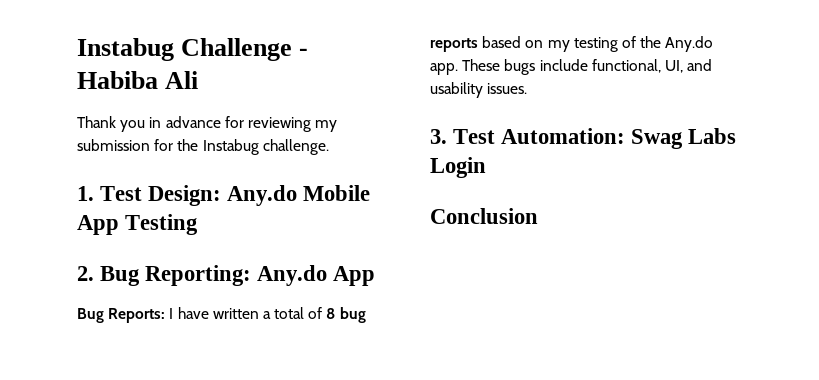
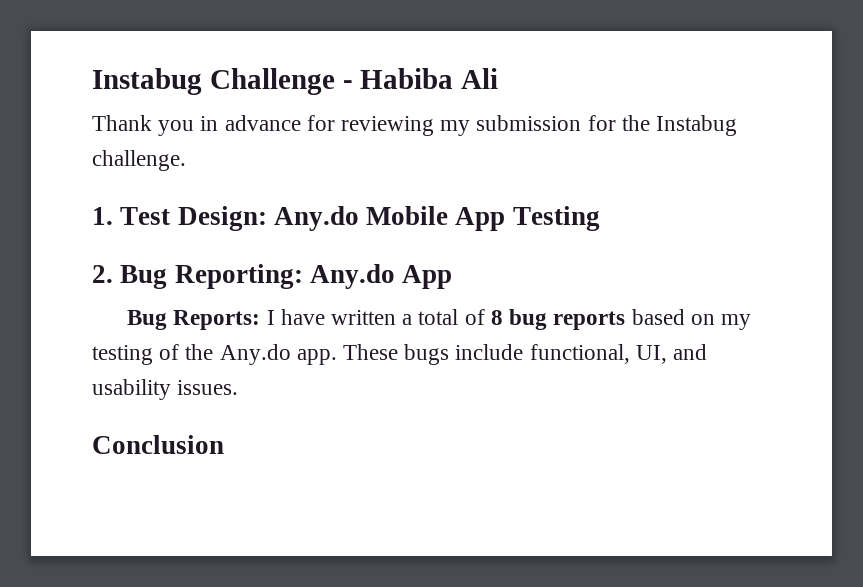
[430,128,737,149] [430,157,486,178] // 3. Test Automation: Swag Labs Login -> (239, 387) none

